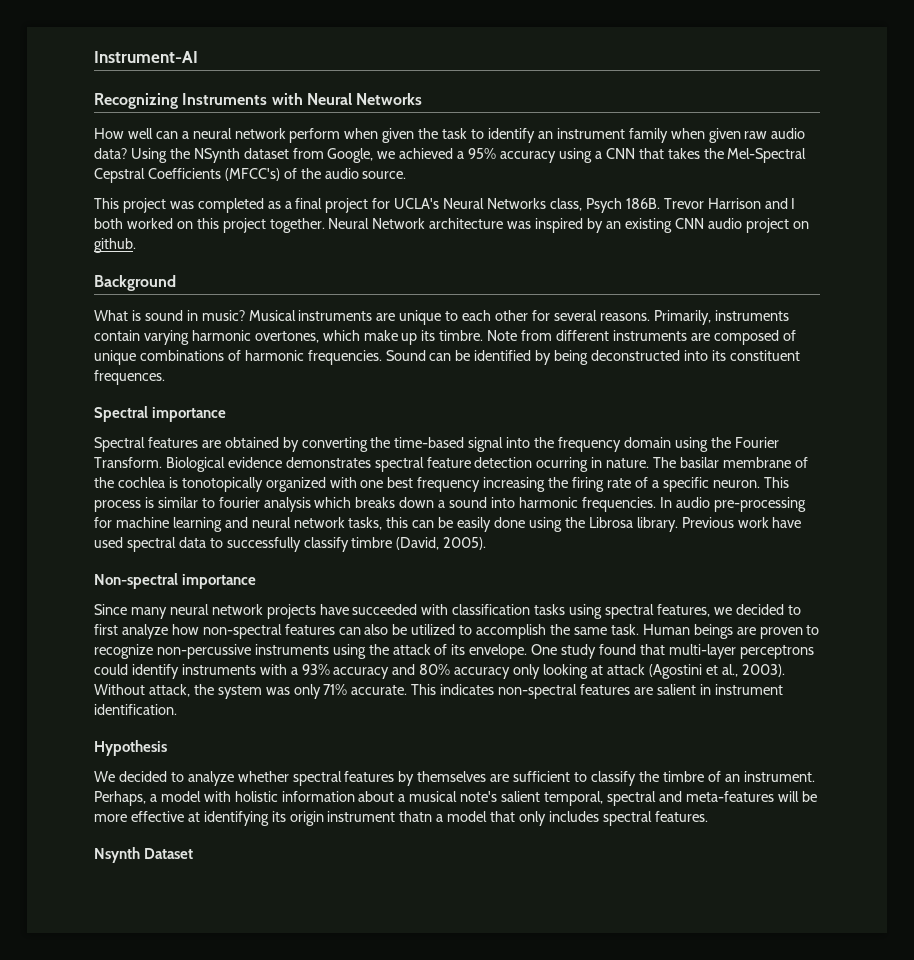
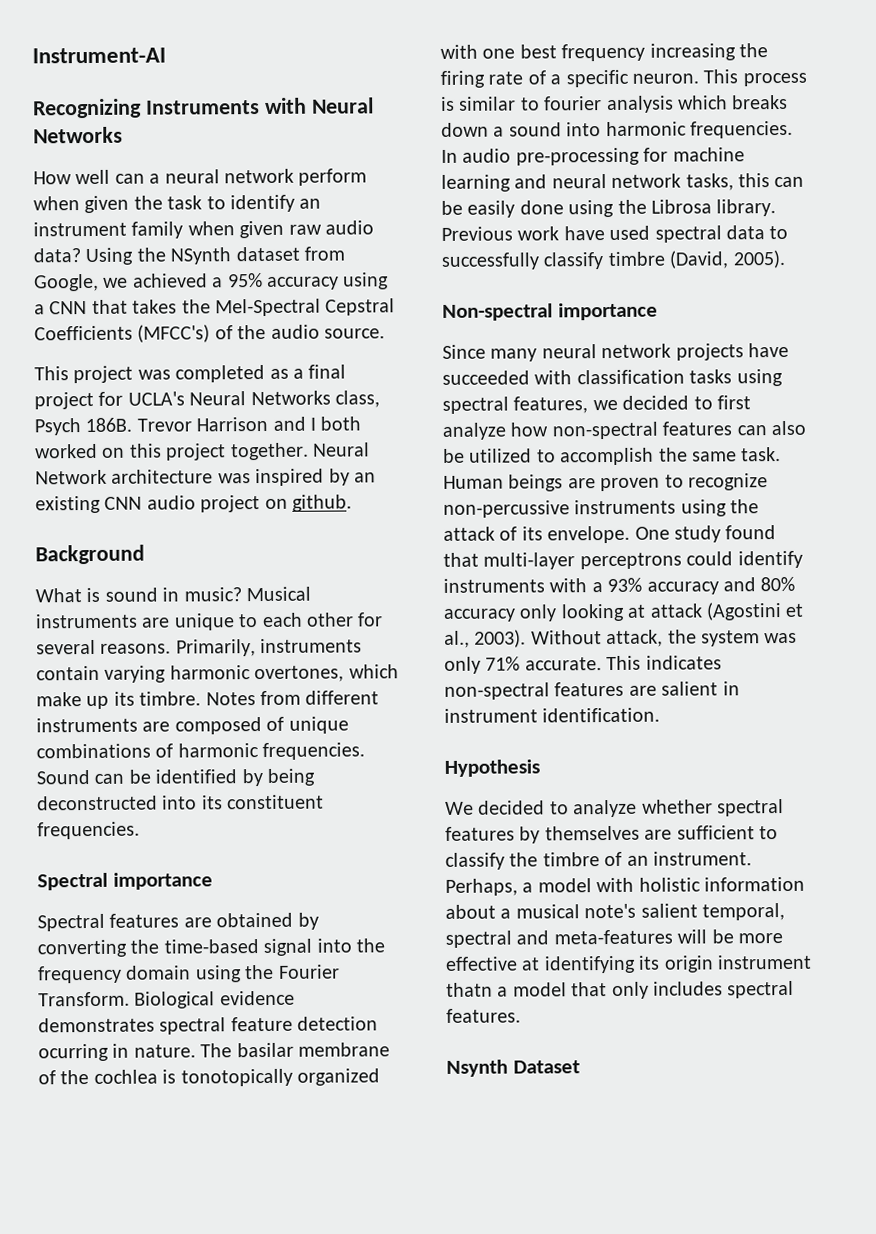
[487,330,518,341] Note -> [205,692,256,706] Notes
[94,370,165,385] frequences. -> [37,821,140,840] frequencies.

